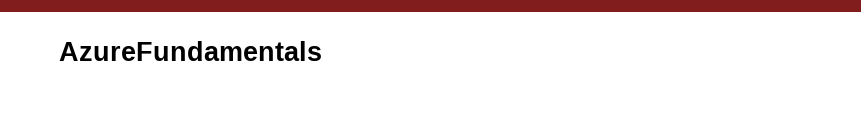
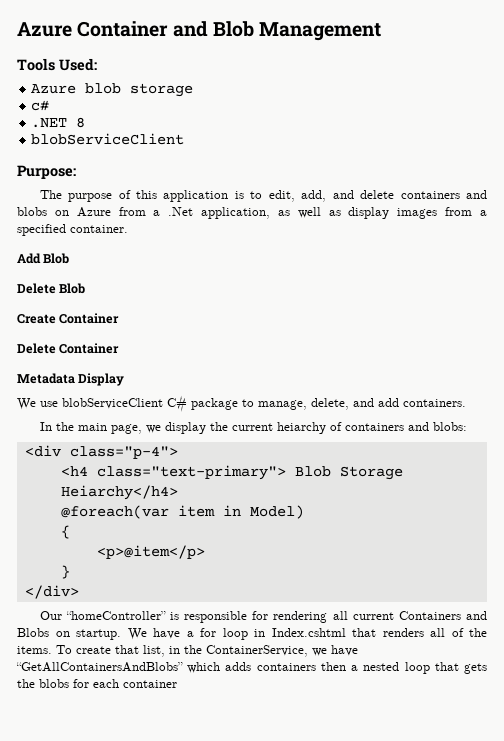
[59,41,322,61] AzureFundamentals -> [17,21,382,41] [17,58,97,71] [31,83,194,97] [31,100,50,111] [31,117,86,128] [31,133,185,145] [17,165,76,179] [39,190,488,202] [17,207,488,219] [17,224,128,236] [17,253,70,264] [17,283,86,294] [17,313,120,324] [17,343,120,354] [17,373,125,386] [17,395,466,412] [39,422,467,434] [24,445,178,459] [60,465,403,480] [60,485,178,500] [60,505,304,519] [60,525,70,539] [96,545,205,559] [60,565,70,579] [24,585,79,599] [39,611,487,623] [17,628,487,640] [17,645,358,657] [16,662,488,674] [17,679,177,688] Azure Container and Blob Management // Tools Used: // Azure blob storage // c# // .NET 8 // blobServiceClient // Purpose: // The purpose of this application is to edit, add, and delete containers and blobs on Azure from a .Net application, as well as display images from a specified container. // Add Blob // Delete Blob // Create Container // Delete Container // Metadata Display // We use blobServiceClient C# package to manage, delete, and add containers. // In the main page, we display the current heiarchy of containers and blobs: // <div class="p-4"> // <h4 class="text-primary"> Blob Storage Heiarchy</h4> // @foreach(var item in Model) // { // <p>@item</p> // } // </div> // Our “homeController” is responsible for rendering all current Containers and Blobs on startup. We have a for loop in Index.cshtml that renders all of the items. To create that list, in the ContainerService, we have “GetAllContainersAndBlobs” which adds containers then a nested loop that gets the blobs for each container

